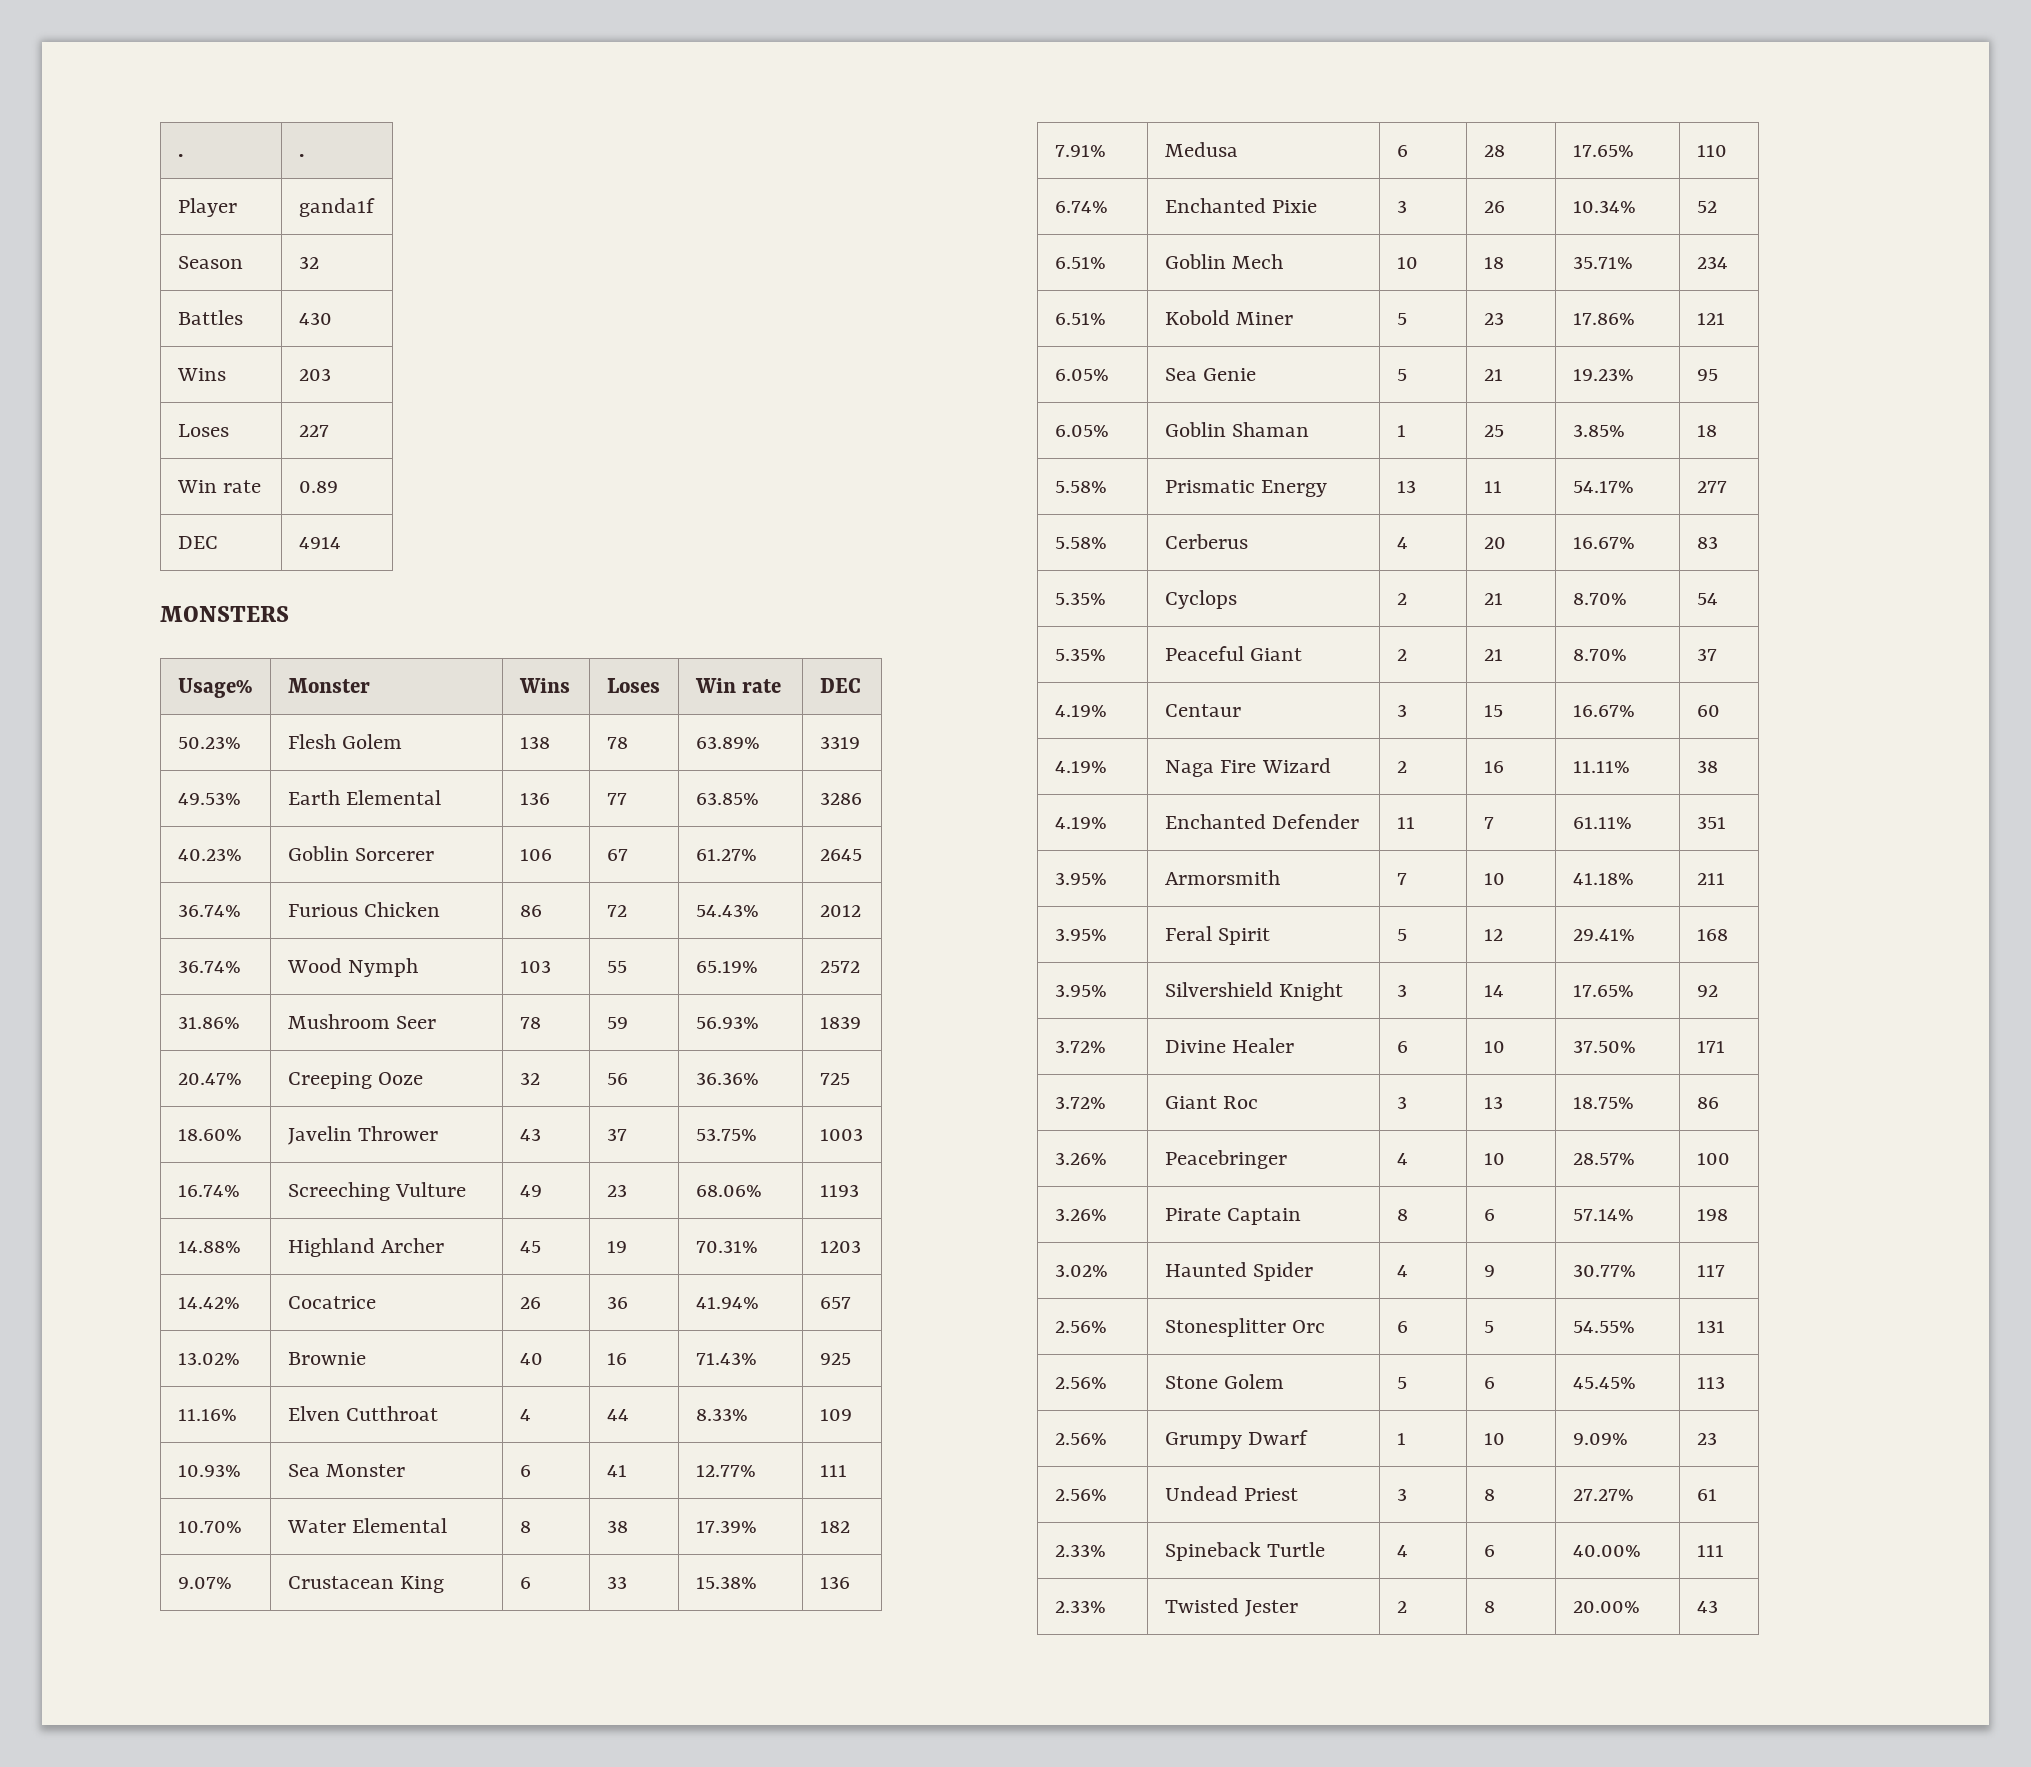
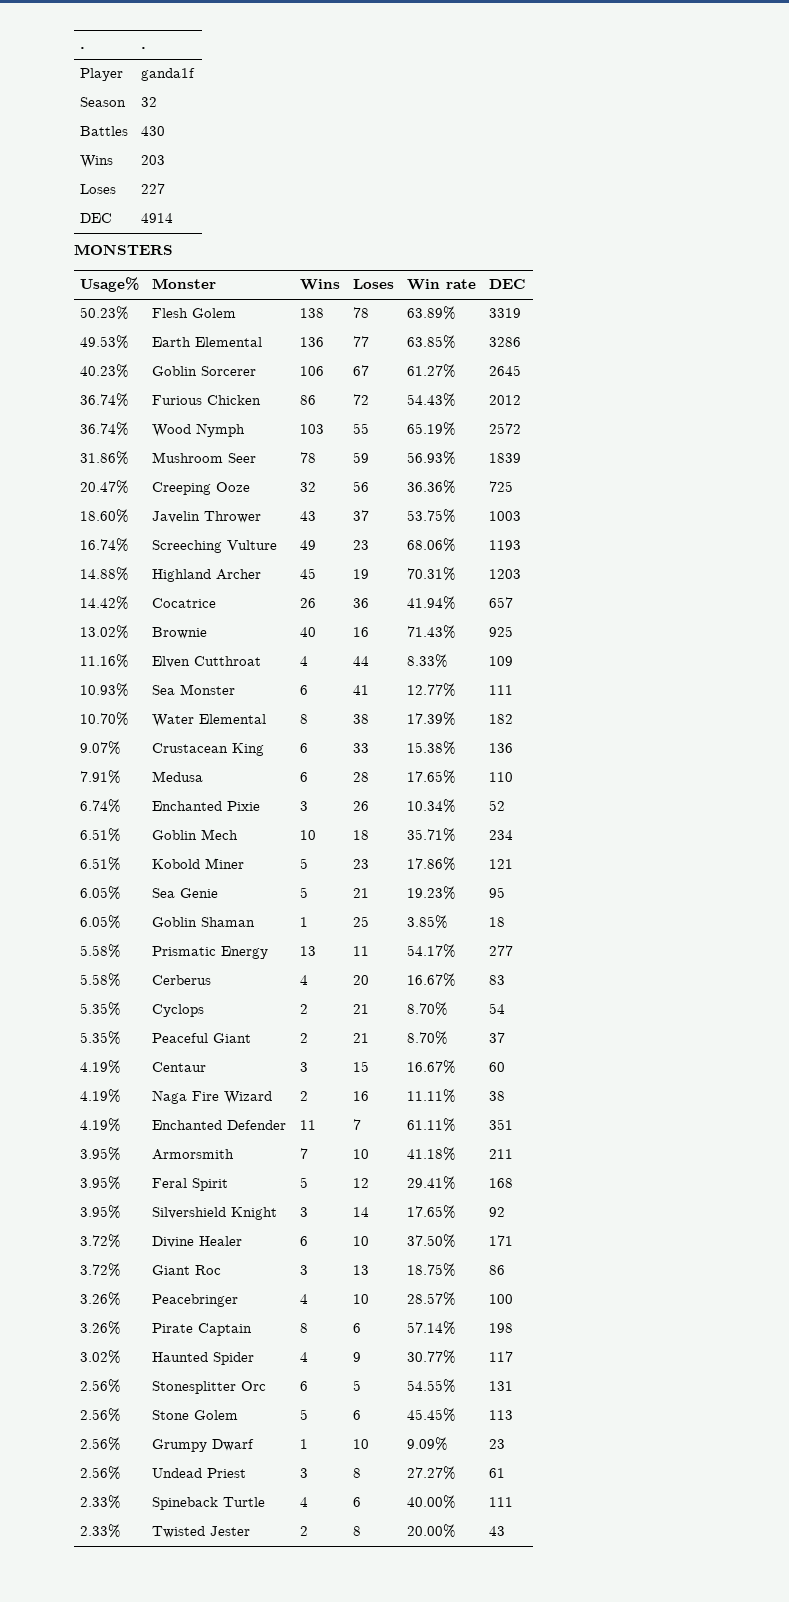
[176,480,262,493] [298,481,338,493] // Win rate | 0.89 -> (166, 188) none

